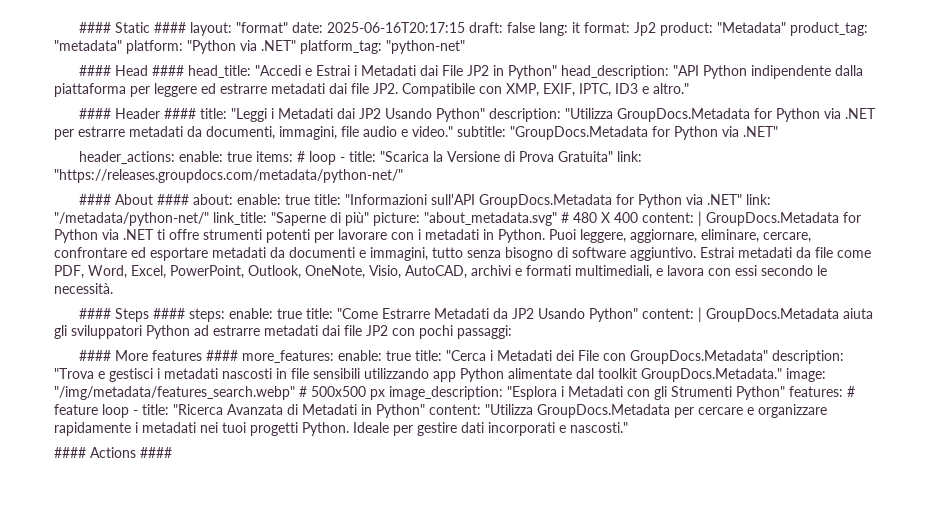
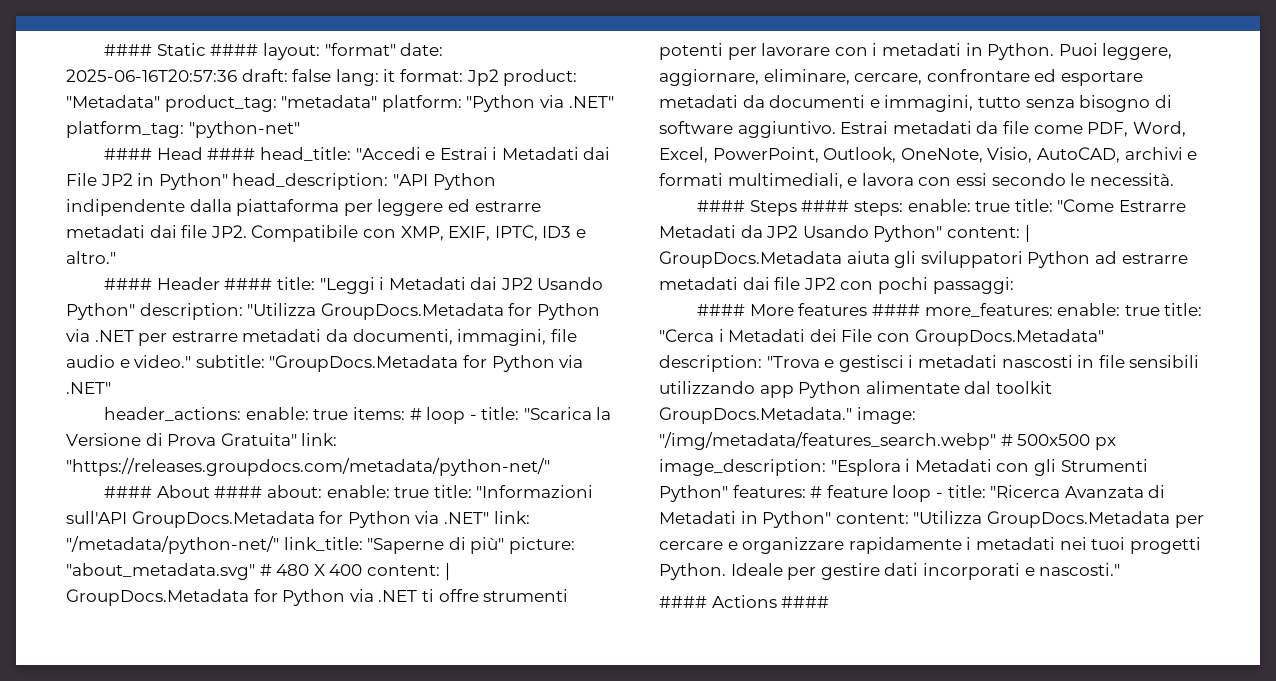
[326,22,465,33] 2025-06-16T20:17:15 -> [66,69,237,82] 2025-06-16T20:57:36

